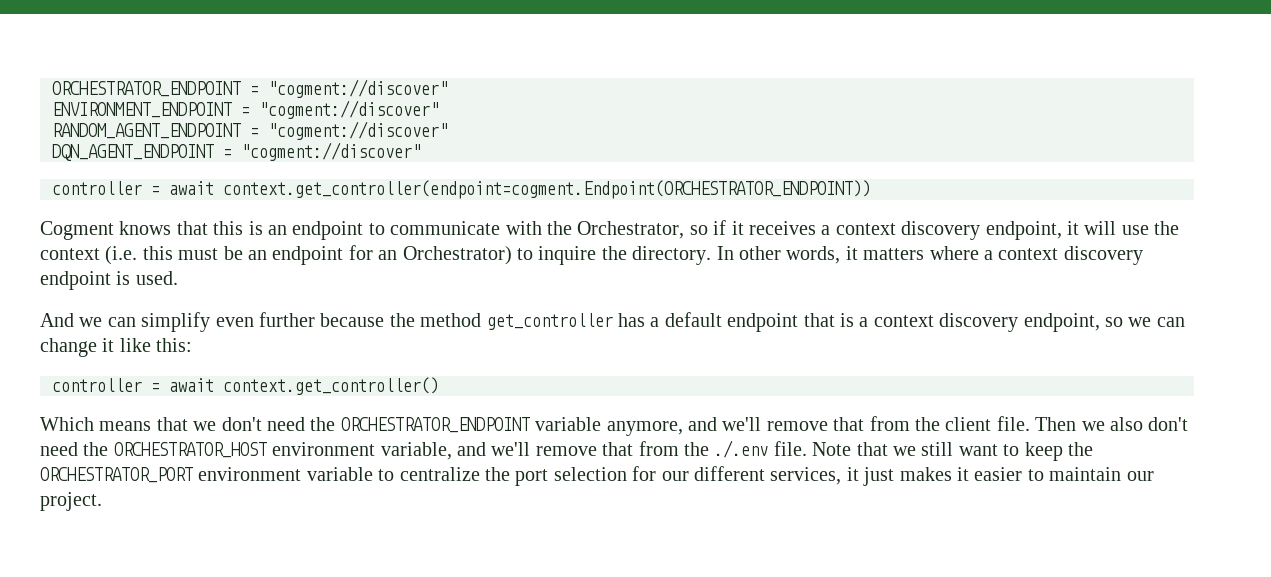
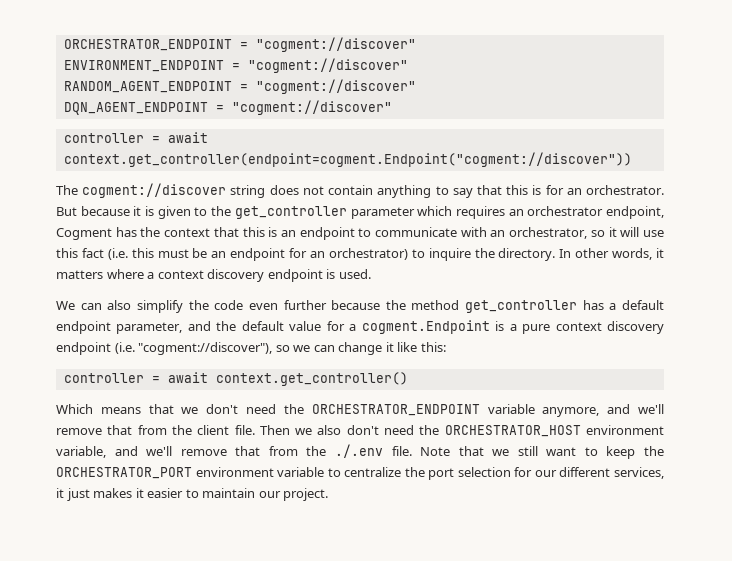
[223,180,871,199] [40,221,172,240] context.get_controller(endpoint=cogment.Endpoint(ORCHESTRATOR_ENDPOINT)) // Cogment knows -> [63,152,632,167] [56,183,665,198] [56,206,664,219] [56,227,211,240] context.get_controller(endpoint=cogment.Endpoint("cogment://discover")) // The cogment://discover string does not contain anything to say that this is for an orchestrator. But because it is given to the get_controller parameter which requires an orchestrator endpoint, Cogment has the context
[547,220,1062,240] the Orchestrator, so if it receives a context discovery endpoint, -> [490,227,605,239] an orchestrator, so
[1154,221,1180,235] [40,248,100,260] the context -> [56,248,104,258] this fact
[402,246,512,265] Orchestrator) -> [328,248,408,260] orchestrator)
[40,312,211,332] And we can simplify -> [56,300,244,313] We can also simplify the code
[803,313,835,327] that -> [116,320,490,334] parameter, and the default value for a cogment.Endpoint
[873,313,1100,332] context discovery endpoint, -> [522,321,664,334] [56,342,273,355] pure context discovery endpoint (i.e. "cogment://discover"),

